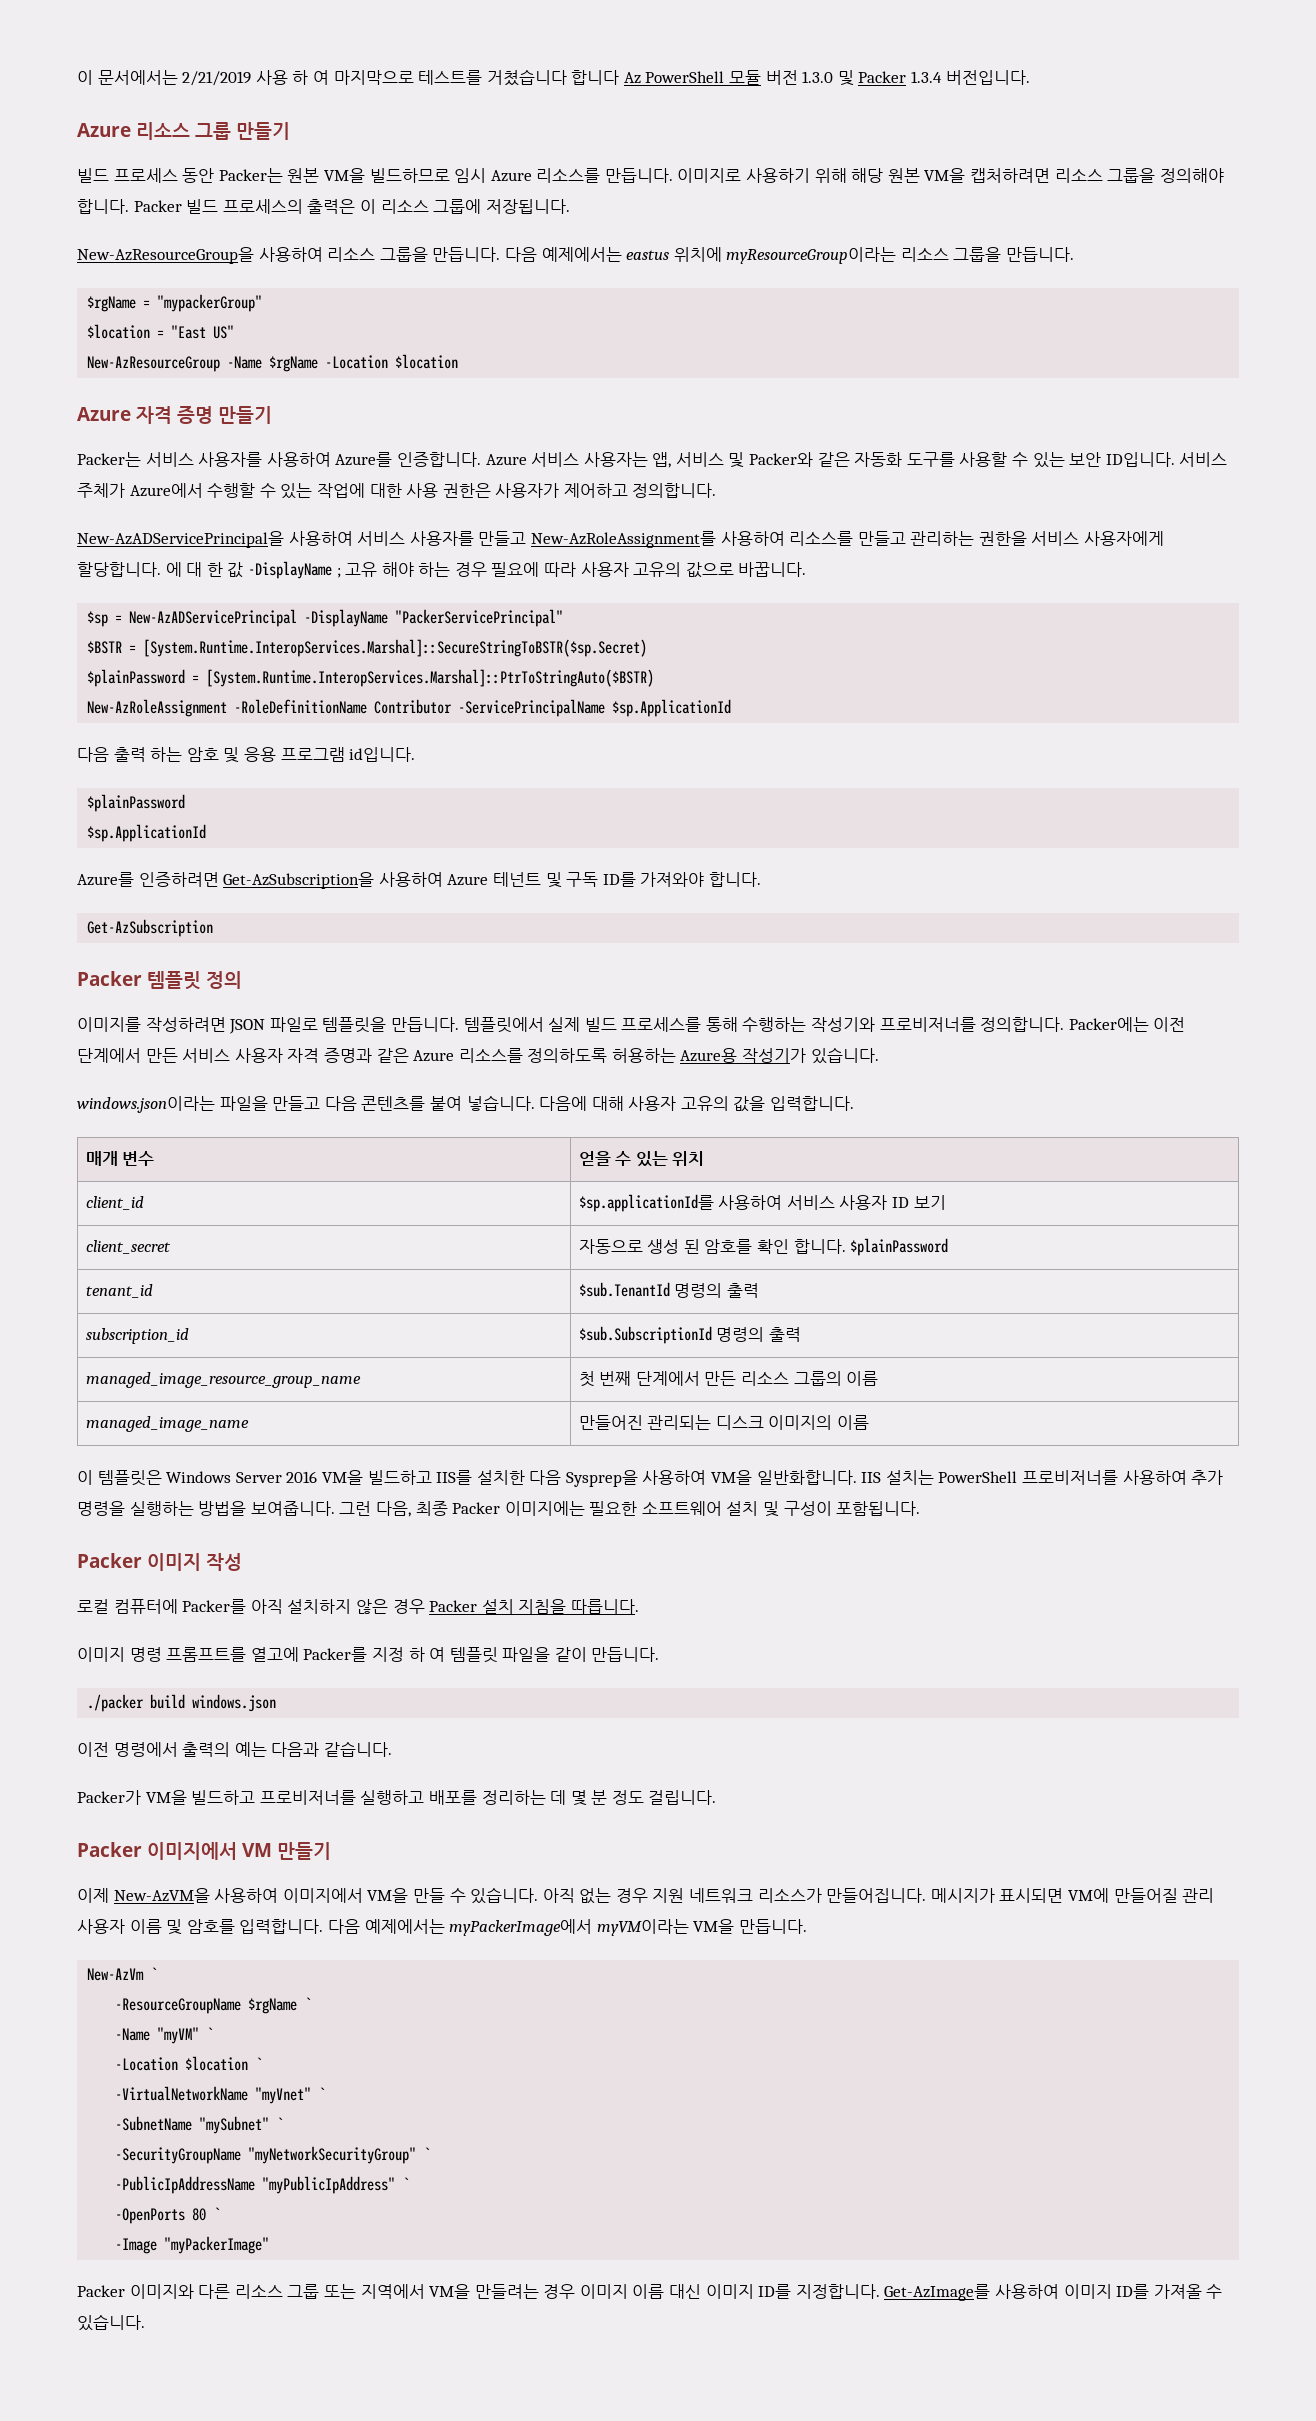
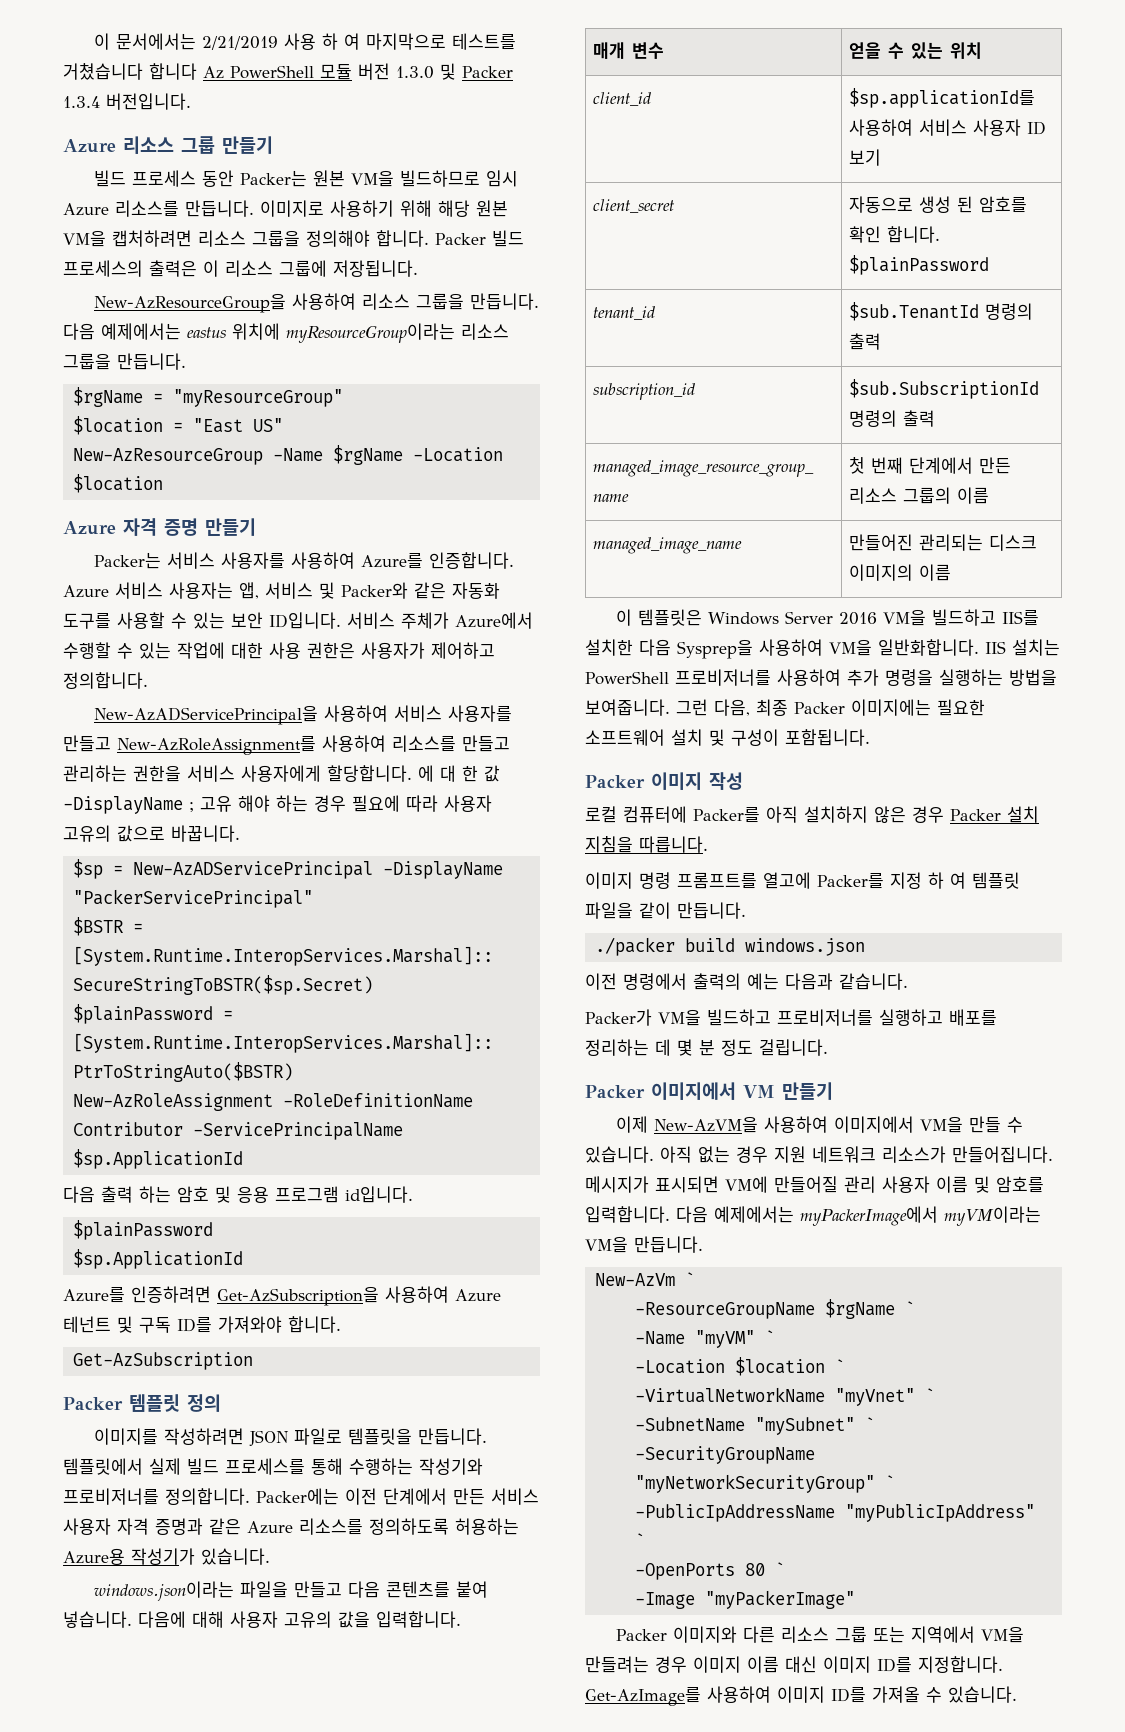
[157,294,263,312] "mypackerGroup" -> [173,389,344,407] "myResourceGroup"

